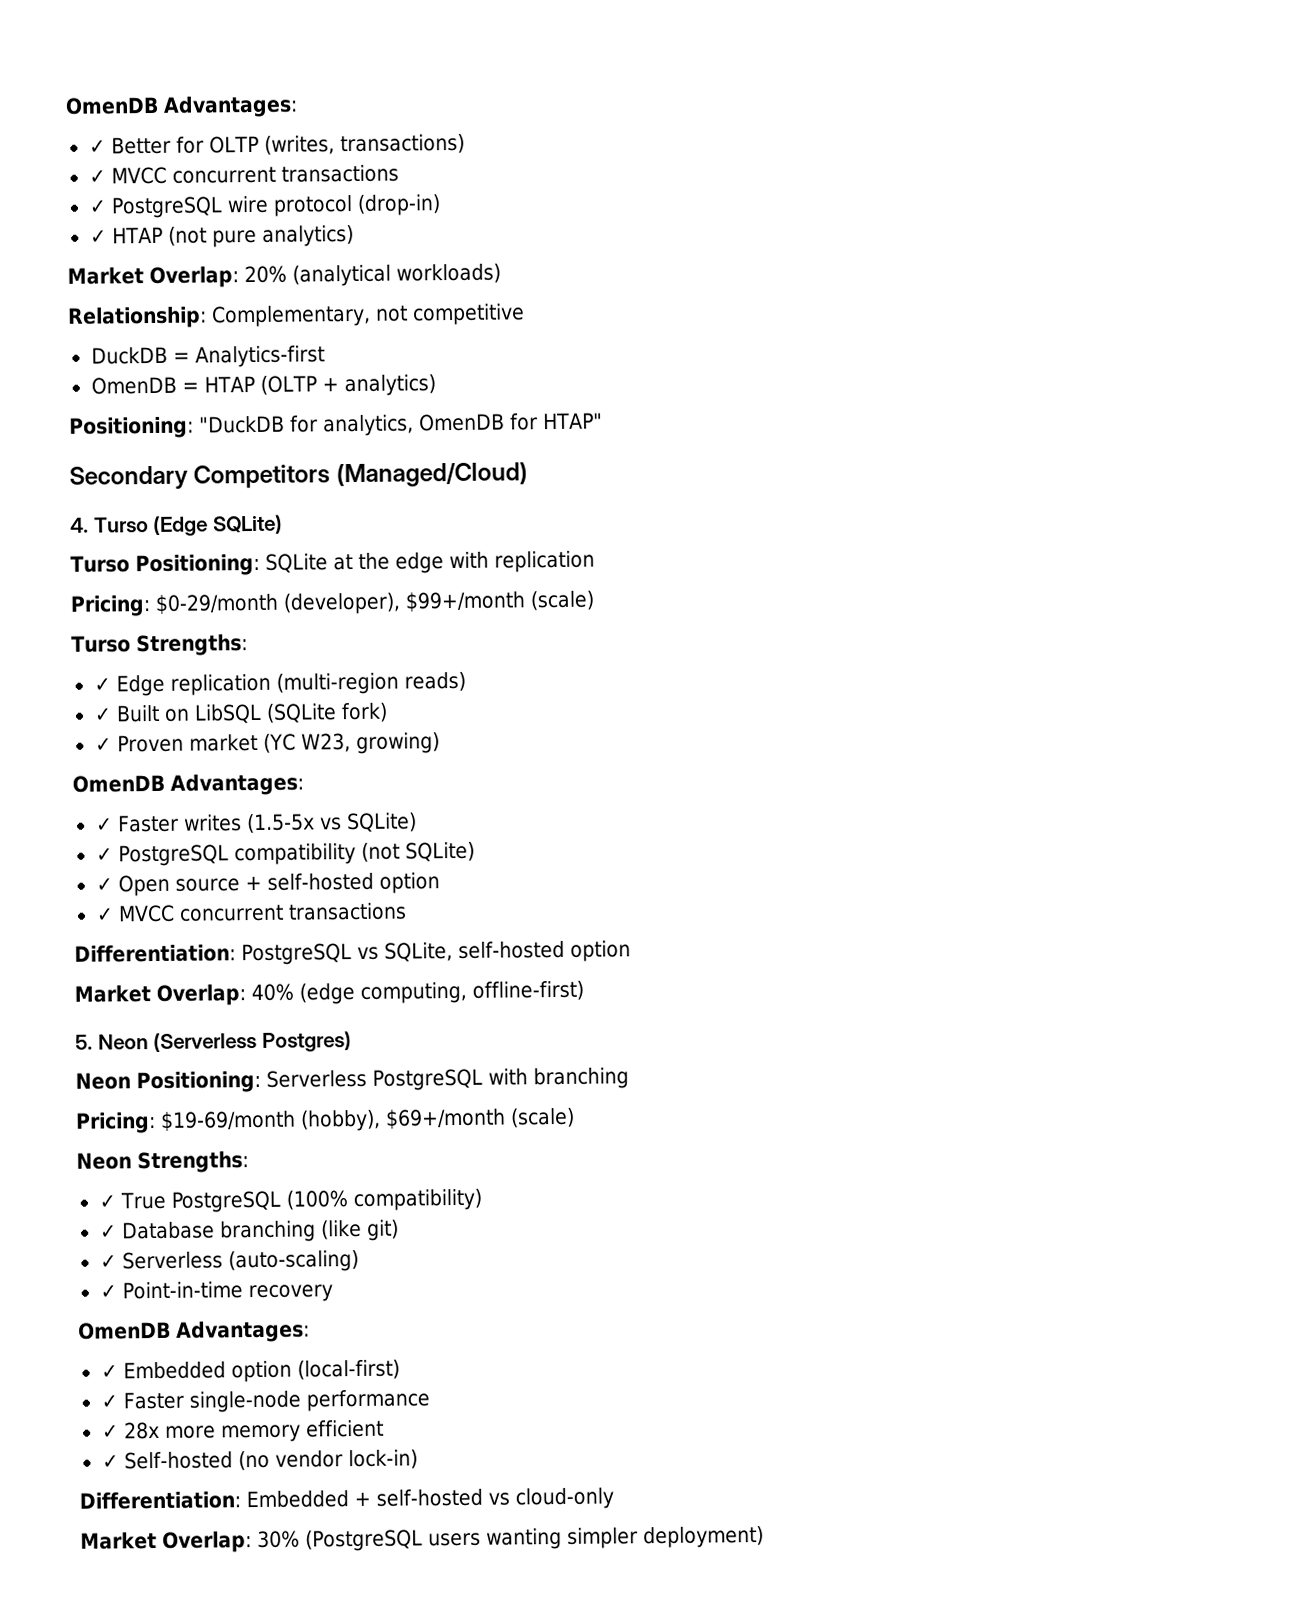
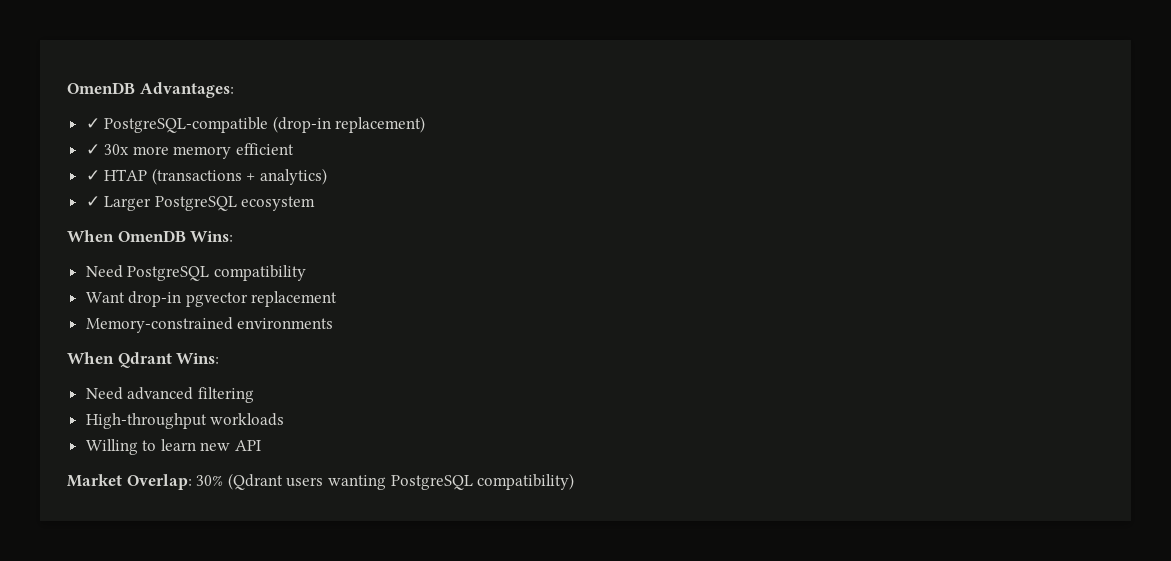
[65,95,298,118] [88,133,465,155] [88,164,399,185] [88,194,441,219] [89,224,354,248] [67,263,501,289] [67,303,525,329] [90,345,325,368] [90,374,436,397] [69,412,603,439] [69,462,528,490] [70,514,283,536] [70,550,595,577] [70,590,594,617] [71,634,248,657] [93,671,466,697] [93,702,388,724] [94,732,440,754] [72,773,304,796] [95,812,417,834] [95,841,475,867] [95,872,440,897] [95,902,407,923] [74,940,631,966] [74,980,584,1006] [75,1031,352,1053] [75,1067,629,1094] [75,1107,575,1134] [76,1151,249,1174] [98,1188,483,1213] [99,1219,399,1243] [99,1249,359,1273] [99,1281,333,1303] [78,1320,310,1343] [100,1359,400,1383] [100,1389,430,1413] [101,1419,384,1443] [101,1449,418,1471] [79,1487,614,1510] OmenDB Advantages: // ✓ Better for OLTP (writes, transactions) // ✓ MVCC concurrent transactions // ✓ PostgreSQL wire protocol (drop-in) // ✓ HTAP (not pure analytics) // Market Overlap: 20% (analytical workloads) // Relationship: Complementary, not competitive // DuckDB = Analytics-first // OmenDB = HTAP (OLTP + analytics) // Positioning: "DuckDB for analytics, OmenDB for HTAP" // Secondary Competitors (Managed/Cloud) // 4. Turso (Edge SQLite) // Turso Positioning: SQLite at the edge with replication // Pricing: $0-29/month (developer), $99+/month (scale) // Turso Strengths: // ✓ Edge replication (multi-region reads) // ✓ Built on LibSQL (SQLite fork) // ✓ Proven market (YC W23, growing) // OmenDB Advantages: // ✓ Faster writes (1.5-5x vs SQLite) // ✓ PostgreSQL compatibility (not SQLite) // ✓ Open source + self-hosted option // ✓ MVCC concurrent transactions // Differentiation: PostgreSQL vs SQLite, self-hosted option // Market Overlap: 40% (edge computing, offline-first) // 5. Neon (Serverless Postgres) // Neon Positioning: Serverless PostgreSQL with branching // Pricing: $19-69/month (hobby), $69+/month (scale) // Neon Strengths: // ✓ True PostgreSQL (100% compatibility) // ✓ Database branching (like git) // ✓ Serverless (auto-scaling) // ✓ Point-in-time recovery // OmenDB Advantages: // ✓ Embedded option (local-first) // ✓ Faster single-node performance // ✓ 28x more memory efficient // ✓ Self-hosted (no vendor lock-in) // Differentiation: Embedded + self-hosted vs cloud-only -> [67,82,234,98] [85,116,426,133] [85,143,295,159] [85,168,328,185] [85,196,316,211] [67,230,234,242] [85,265,306,281] [85,291,338,307] [85,317,334,333] [67,352,220,368] [85,387,254,403] [85,413,285,429] [85,439,262,455] OmenDB Advantages: // ✓ PostgreSQL-compatible (drop-in replacement) // ✓ 30x more memory efficient // ✓ HTAP (transactions + analytics) // ✓ Larger PostgreSQL ecosystem // When OmenDB Wins: // Need PostgreSQL compatibility // Want drop-in pgvector replacement // Memory-constrained environments // When Qdrant Wins: // Need advanced filtering // High-throughput workloads // Willing to learn new API
[305,1529,423,1552] (PostgreSQL -> [227,473,283,490] (Qdrant
[566,1525,764,1549] simpler deployment) -> [390,473,575,490] PostgreSQL compatibility)

